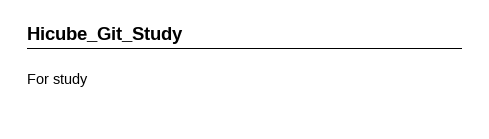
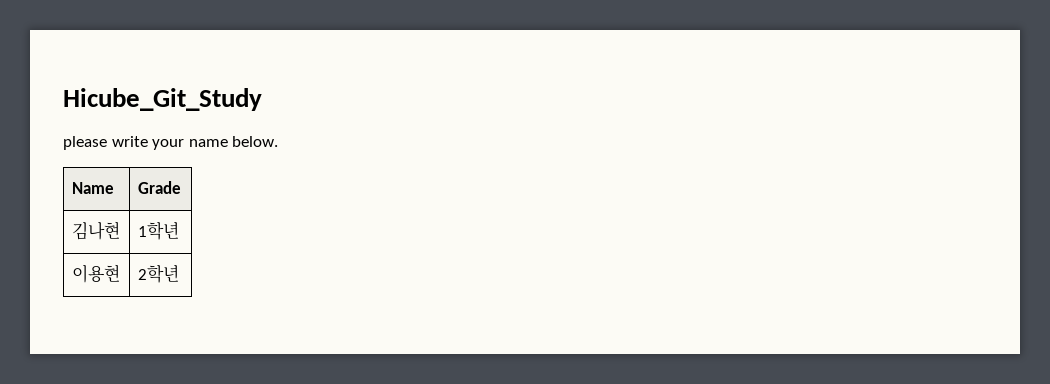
[27,73,88,87] For study -> [63,136,279,150] [71,182,114,194] [137,181,181,194] [71,221,120,240] [137,221,179,240] [71,264,120,283] [137,264,179,283] please write your name below. // Name | Grade // 김나현 | 1학년 // 이용현 | 2학년

